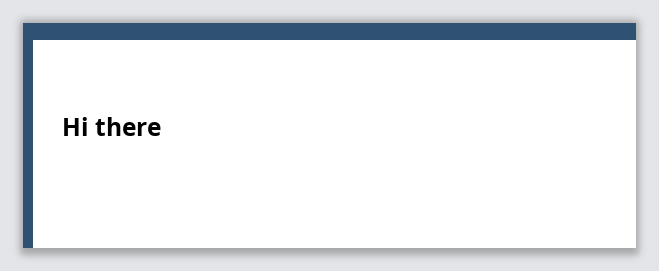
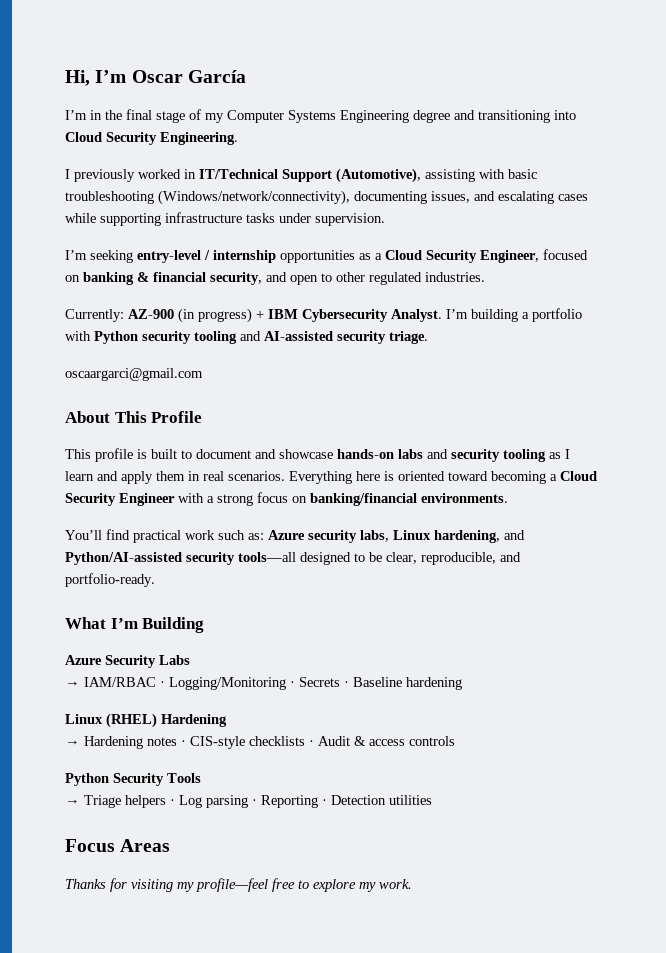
[62,117,161,136] Hi there -> [65,70,246,86] [65,109,576,123] [65,132,238,145] [65,168,537,183] [65,190,588,205] [65,212,385,226] [65,249,588,263] [65,272,485,285] [65,308,582,323] [65,331,428,344] [65,368,203,381] [65,411,203,423] [65,448,570,462] [65,471,597,484] [65,492,508,506] [65,529,525,543] [65,552,521,565] [65,573,155,587] [65,617,205,633] [65,655,190,668] [65,677,462,690] [65,713,227,728] [65,736,455,749] [65,773,201,786] [65,795,432,808] [65,839,171,852] [65,878,412,892] Hi, I’m Oscar García // I’m in the final stage of my Computer Systems Engineering degree and transitioning into Cloud Security Engineering. // I previously worked in IT/Technical Support (Automotive), assisting with basic troubleshooting (Windows/network/connectivity), documenting issues, and escalating cases while supporting infrastructure tasks under supervision. // I’m seeking entry-level / internship opportunities as a Cloud Security Engineer, focused on banking & financial security, and open to other regulated industries. // Currently: AZ-900 (in progress) + IBM Cybersecurity Analyst. I’m building a portfolio with Python security tooling and AI-assisted security triage. // oscaargarci@gmail.com // About This Profile // This profile is built to document and showcase hands-on labs and security tooling as I learn and apply them in real scenarios. Everything here is oriented toward becoming a Cloud Security Engineer with a strong focus on banking/financial environments. // You’ll find practical work such as: Azure security labs, Linux hardening, and Python/AI-assisted security tools—all designed to be clear, reproducible, and portfolio-ready. // What I’m Building // Azure Security Labs // → IAM/RBAC · Logging/Monitoring · Secrets · Baseline hardening // Linux (RHEL) Hardening // → Hardening notes · CIS-style checklists · Audit & access controls // Python Security Tools // → Triage helpers · Log parsing · Reporting · Detection utilities // Focus Areas // Thanks for visiting my profile—feel free to explore my work.

